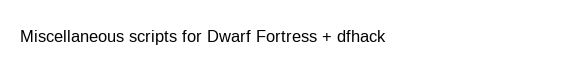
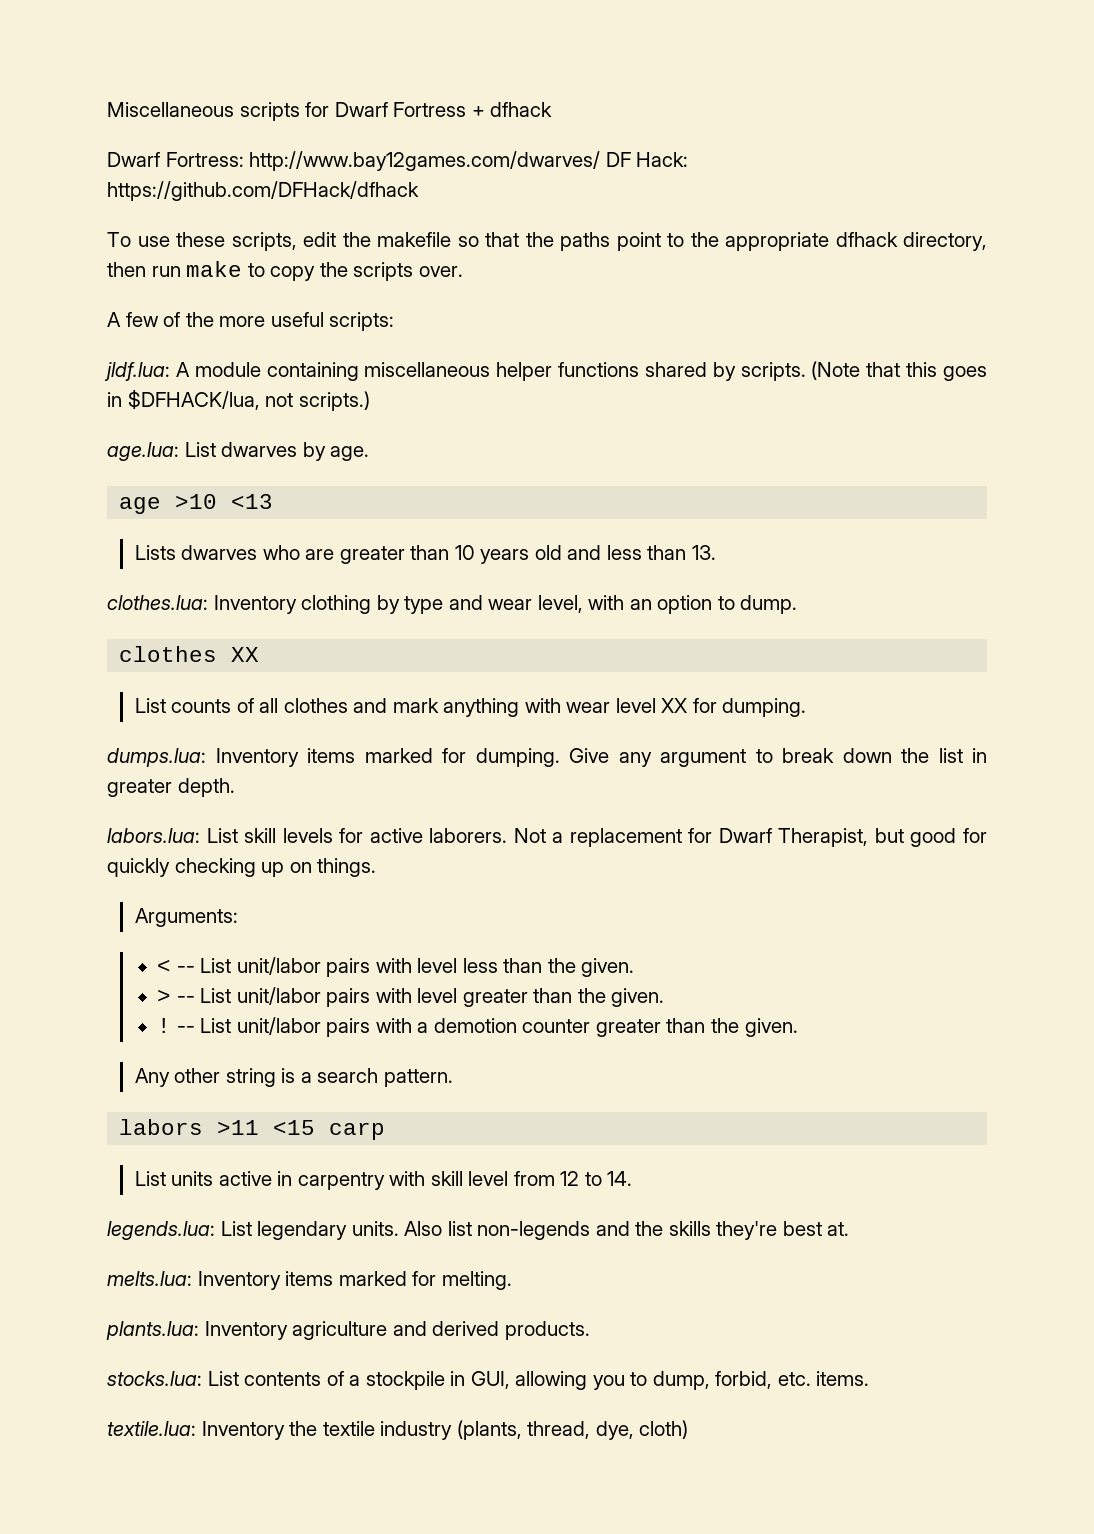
(386, 36) none -> [107,151,689,171] [107,181,419,201] [107,232,987,251] [107,261,463,281] [107,312,395,331] [104,361,987,381] [107,389,370,411] [107,442,370,461] [119,494,274,514] [134,545,716,564] [107,595,798,614] [119,646,260,662] [134,698,807,717] [107,748,987,767] [107,778,235,797] [107,828,987,847] [107,858,377,877] [134,908,238,927] [157,957,635,977] [157,987,665,1007] [157,1017,798,1037] [134,1068,453,1087] [119,1119,386,1140] [134,1171,633,1190] [107,1221,850,1240] [107,1271,512,1290] [106,1321,590,1340] [107,1371,870,1390] [107,1420,689,1440] // Dwarf Fortress: http://www.bay12games.com/dwarves/ DF Hack: https://github.com/DFHack/dfhack // To use these scripts, edit the makefile so that the paths point to the appropriate dfhack directory, then run make to copy the scripts over. // A few of the more useful scripts: // jldf.lua: A module containing miscellaneous helper functions shared by scripts. (Note that this goes in $DFHACK/lua, not scripts.) // age.lua: List dwarves by age. // age >10 <13 // Lists dwarves who are greater than 10 years old and less than 13. // clothes.lua: Inventory clothing by type and wear level, with an option to dump. // clothes XX // List counts of all clothes and mark anything with wear level XX for dumping. // dumps.lua: Inventory items marked for dumping. Give any argument to break down the list in greater depth. // labors.lua: List skill levels for active laborers. Not a replacement for Dwarf Therapist, but good for quickly checking up on things. // Arguments: // < -- List unit/labor pairs with level less than the given. // > -- List unit/labor pairs with level greater than the given. // ! -- List unit/labor pairs with a demotion counter greater than the given. // Any other string is a search pattern. // labors >11 <15 carp // List units active in carpentry with skill level from 12 to 14. // legends.lua: List legendary units. Also list non-legends and the skills they're best at. // melts.lua: Inventory items marked for melting. // plants.lua: Inventory agriculture and derived products. // stocks.lua: List contents of a stockpile in GUI, allowing you to dump, forbid, etc. items. // textile.lua: Inventory the textile industry (plants, thread, dye, cloth)

